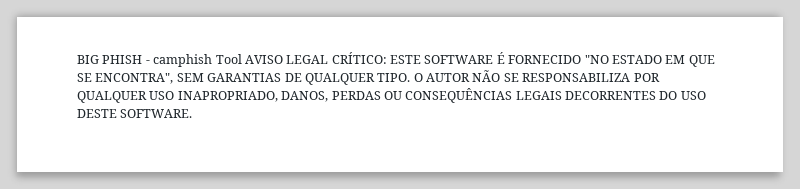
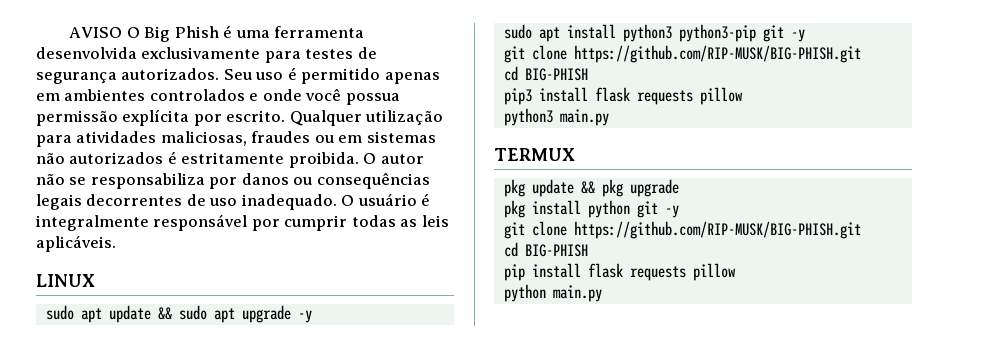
[77,52,715,67] [77,70,660,85] [77,88,706,103] [77,109,193,118] BIG PHISH - camphish Tool AVISO LEGAL CRÍTICO: ESTE SOFTWARE É FORNECIDO "NO ESTADO EM QUE SE ENCONTRA", SEM GARANTIAS DE QUALQUER TIPO. O AUTOR NÃO SE RESPONSABILIZA POR QUALQUER USO INAPROPRIADO, DANOS, PERDAS OU CONSEQUÊNCIAS LEGAIS DECORRENTES DO USO DESTE SOFTWARE. -> [69,25,365,42] [36,47,377,63] [36,67,440,84] [36,88,400,105] [36,109,444,126] [36,131,436,147] [36,151,424,168] [36,172,430,189] [36,193,431,210] [36,214,449,231] [36,235,116,252] [36,274,95,287] [45,305,312,323] [503,24,805,42] [503,45,861,63] [503,66,588,81] [503,87,743,105] [503,108,609,126] [494,148,575,161] [503,179,679,197] [503,200,679,218] [503,221,861,239] [503,242,588,257] [503,263,736,281] [503,284,602,302] AVISO O Big Phish é uma ferramenta desenvolvida exclusivamente para testes de segurança autorizados. Seu uso é permitido apenas em ambientes controlados e onde você possua permissão explícita por escrito. Qualquer utilização para atividades maliciosas, fraudes ou em sistemas não autorizados é estritamente proibida. O autor não se responsabiliza por danos ou consequências legais decorrentes de uso inadequado. O usuário é integralmente responsável por cumprir todas as leis aplicáveis. // LINUX // sudo apt update && sudo apt upgrade -y // sudo apt install python3 python3-pip git -y // git clone https://github.com/RIP-MUSK/BIG-PHISH.git // cd BIG-PHISH // pip3 install flask requests pillow // python3 main.py // TERMUX // pkg update && pkg upgrade // pkg install python git -y // git clone https://github.com/RIP-MUSK/BIG-PHISH.git // cd BIG-PHISH // pip install flask requests pillow // python main.py

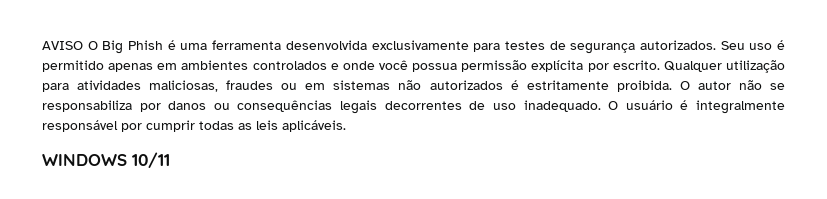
[36,274,95,287] [45,305,312,323] [503,24,805,42] [503,45,861,63] [503,66,588,81] [503,87,743,105] [503,108,609,126] [494,148,575,161] [503,179,679,197] [503,200,679,218] [503,221,861,239] [503,242,588,257] [503,263,736,281] [503,284,602,302] LINUX // sudo apt update && sudo apt upgrade -y // sudo apt install python3 python3-pip git -y // git clone https://github.com/RIP-MUSK/BIG-PHISH.git // cd BIG-PHISH // pip3 install flask requests pillow // python3 main.py // TERMUX // pkg update && pkg upgrade // pkg install python git -y // git clone https://github.com/RIP-MUSK/BIG-PHISH.git // cd BIG-PHISH // pip install flask requests pillow // python main.py -> [42,152,170,168] WINDOWS 10/11

